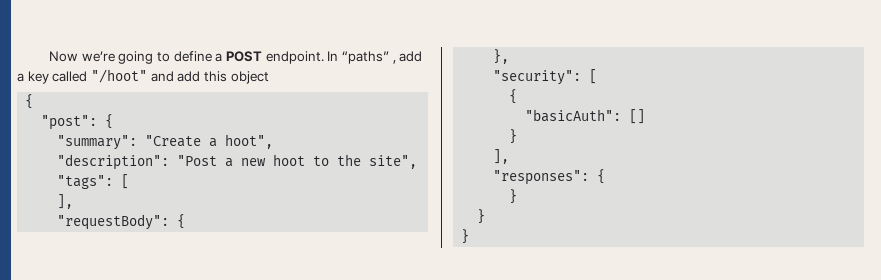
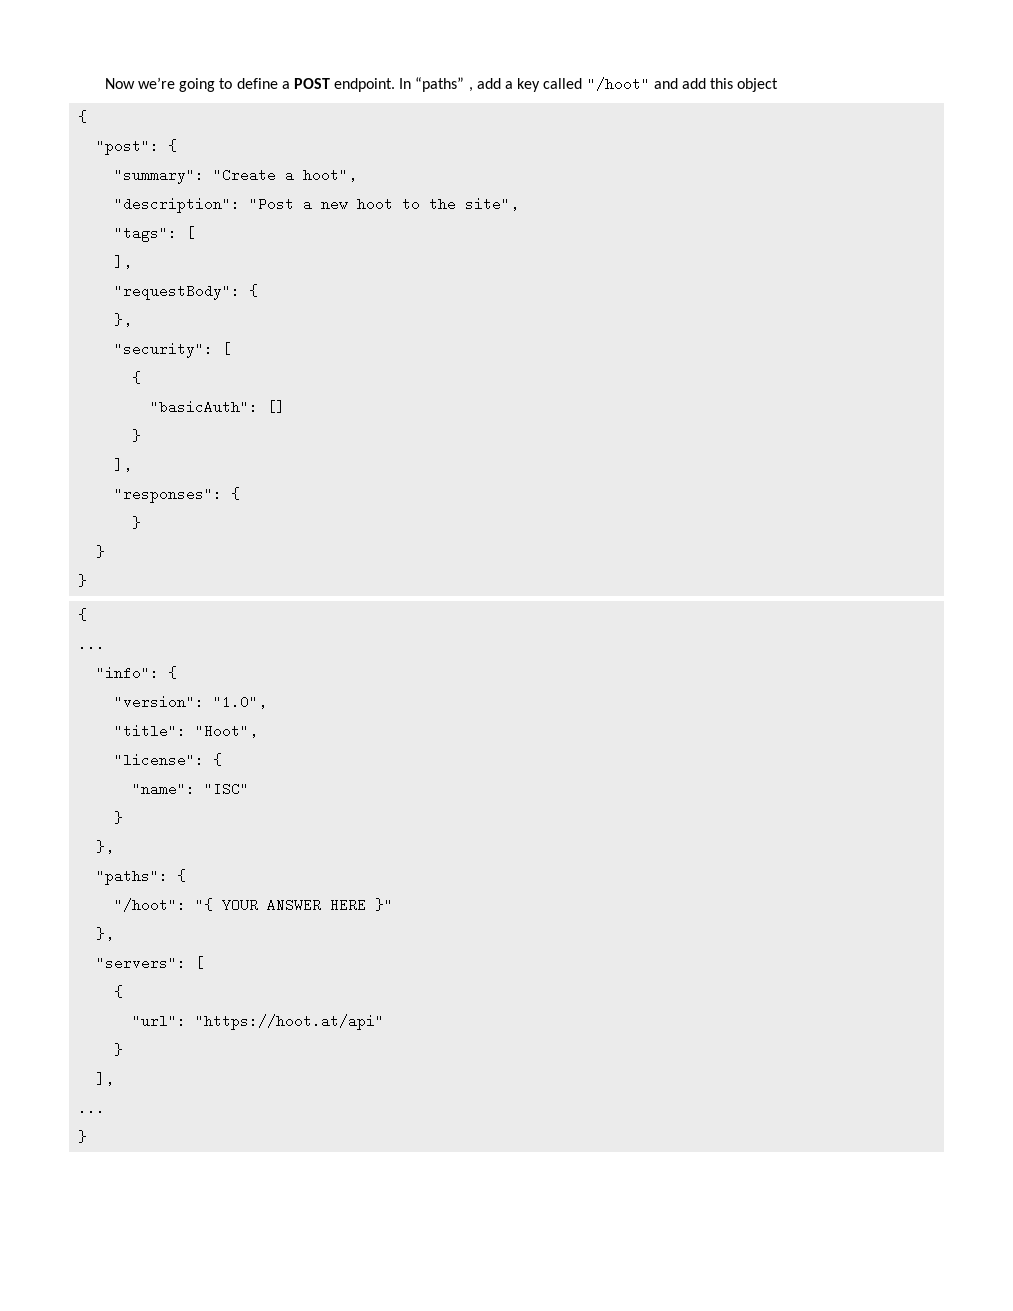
(470, 236) none -> [78,608,88,621] [78,637,106,651] [96,666,178,680] [114,695,268,709] [114,724,259,738] [114,753,223,767] [132,782,250,796] [114,811,124,824] [96,840,115,854] [96,869,187,885] [114,898,394,912] [96,927,115,941] [96,956,205,970] [114,985,124,998] [132,1014,385,1030] [114,1043,124,1056] [96,1072,115,1086] [78,1101,106,1115] [78,1130,88,1143] // { // ... // "info": { // "version": "1.0", // "title": "Hoot", // "license": { // "name": "ISC" // } // }, // "paths": { // "/hoot": "{ YOUR ANSWER HERE }" // }, // "servers": [ // { // "url": "https://hoot.at/api" // } // ], // ... // }

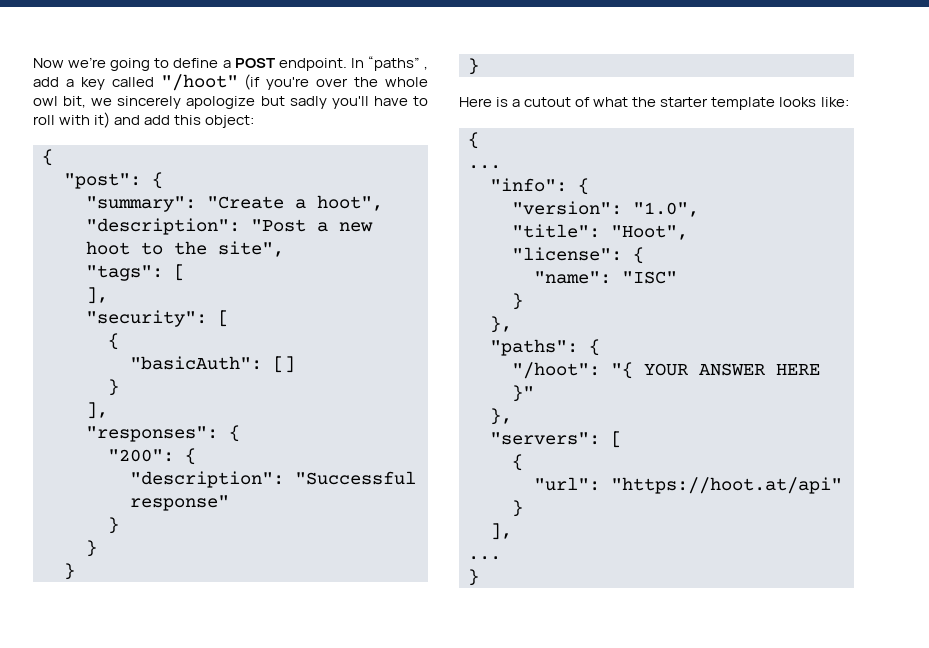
(650, 84) none -> [244,74,429,90] [33,96,428,109] [33,112,111,128] (if you're over the whole owl bit, we sincerely apologize but sadly you'll have to roll with it)
[737,78,779,92] object -> [205,115,255,128] object:
[114,284,259,300] [114,313,133,327] // "requestBody": { // }, -> (108, 295) none
[132,516,142,529] [96,545,106,558] [78,574,88,587] } // } // } -> [108,448,196,465] [130,471,416,488] [130,495,229,511] [108,517,119,534] [86,540,97,557] [64,563,75,580] [468,58,479,75] [459,97,849,110] "200": { // "description": "Successful response" // } // } // } // } // Here is a cutout of what the starter template looks like:

